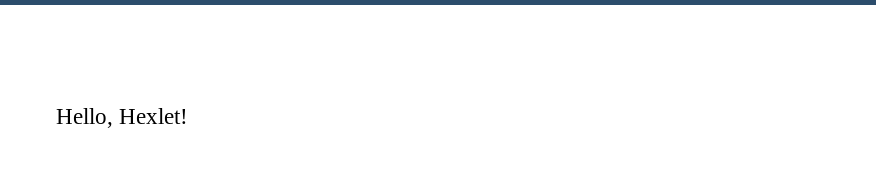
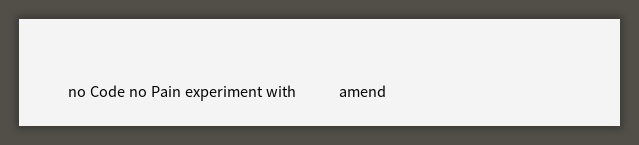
[56,108,189,128] Hello, Hexlet! -> [68,85,386,101] no Code no Pain experiment with amend

